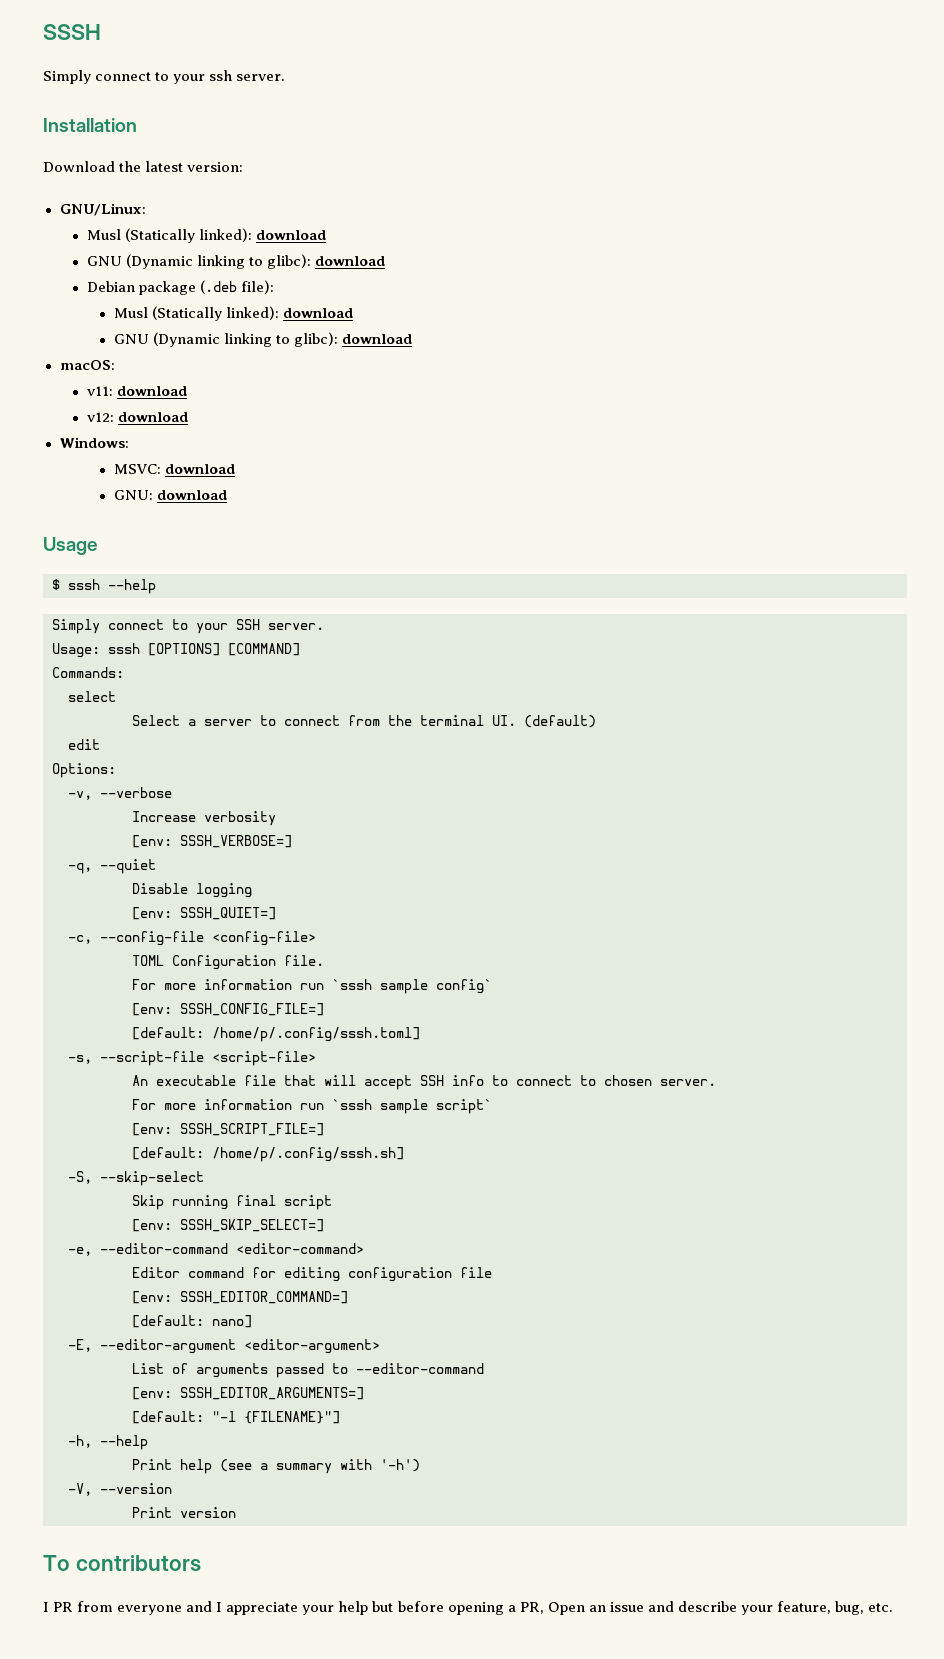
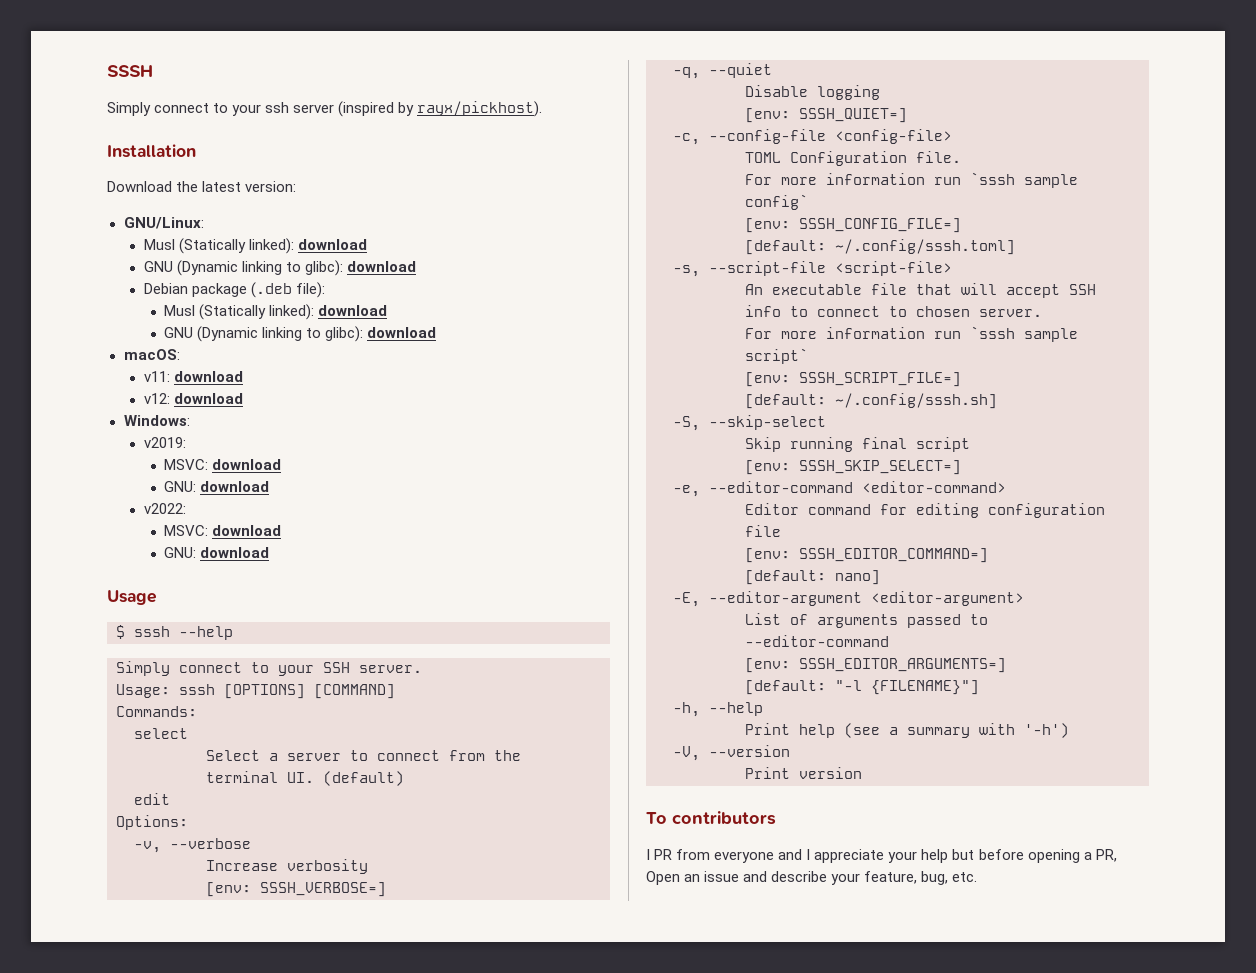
[236,74,286,81] server. -> [293,101,543,117] server (inspired by rayx/pickhost).
(129, 442) none -> [143,437,186,448] [164,459,282,470] [164,481,270,492] [143,503,186,514] // v2019: // MSVC: download // GNU: download // v2022:
[212,1027,420,1042] /home/p/.config/sssh.toml] -> [835,239,1015,255] ~/.config/sssh.toml]
[212,1147,404,1162] /home/p/.config/sssh.sh] -> [835,393,997,409] ~/.config/sssh.sh]

